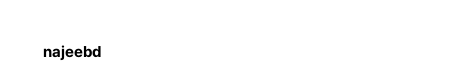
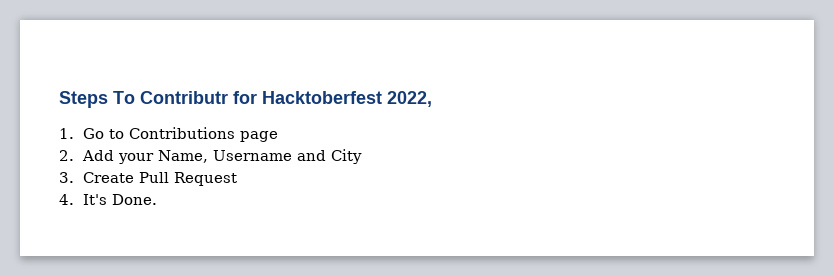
[43,45,101,61] najeebd -> [59,91,432,108] [59,127,278,142] [59,149,362,164] [59,172,237,186] [59,194,157,205] Steps To Contributr for Hacktoberfest 2022, // 1. Go to Contributions page // 2. Add your Name, Username and City // 3. Create Pull Request // 4. It's Done.

